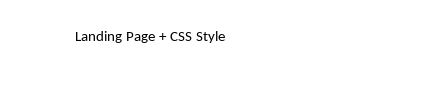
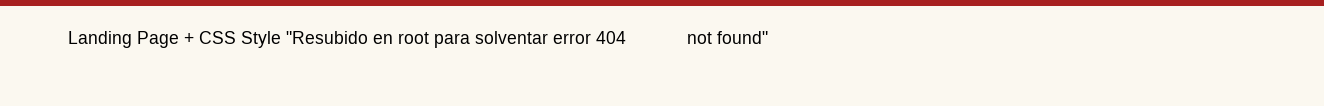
(225, 37) none -> [286,31,768,48] "Resubido en root para solventar error 404 not found"

